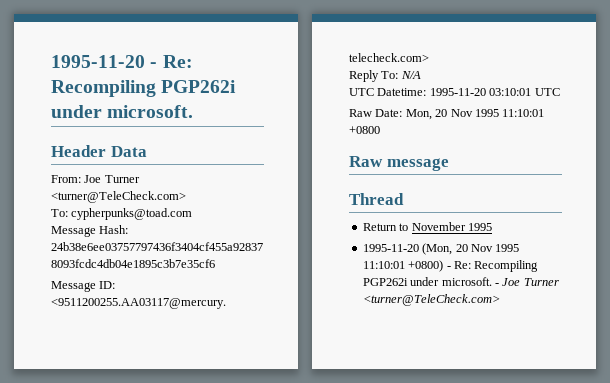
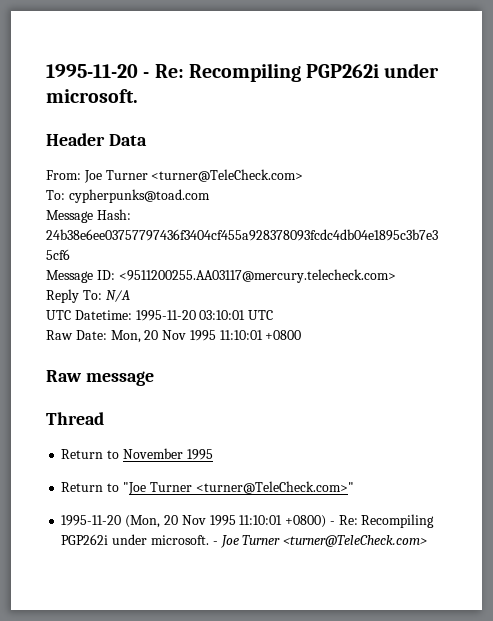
(492, 227) none -> [61,481,354,495] // Return to "Joe Turner <turner@TeleCheck.com>"

